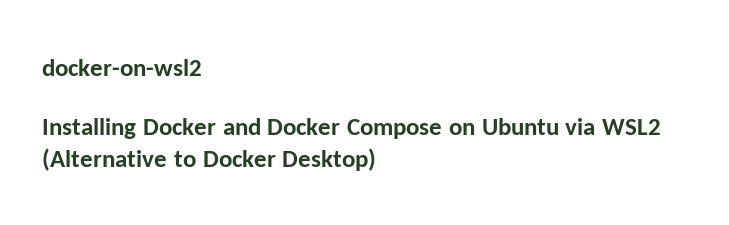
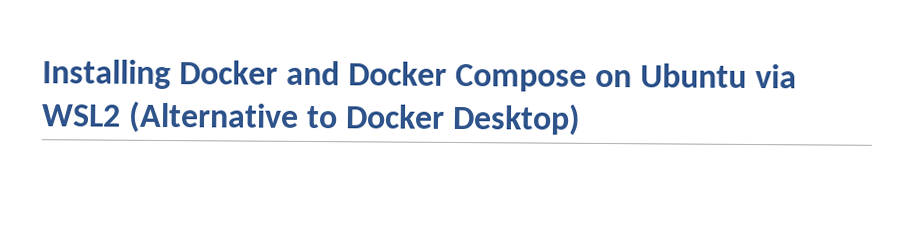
[42,59,202,76] docker-on-wsl2 // -> (42, 74) none

